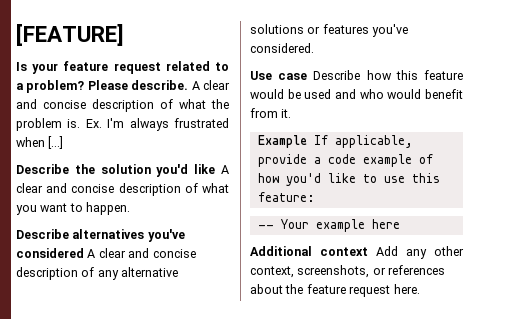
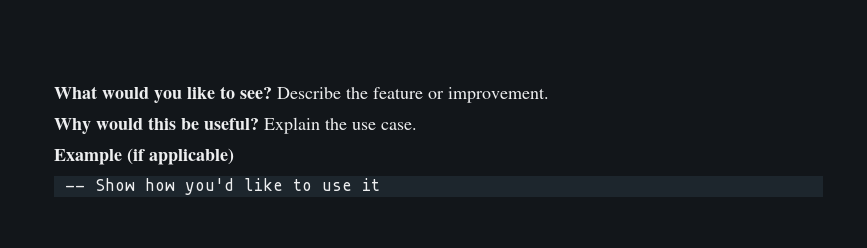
[16,24,124,46] [16,61,229,74] [16,80,231,93] [16,99,229,112] [16,118,230,131] [16,136,64,149] [16,164,230,177] [16,183,229,196] [16,202,131,215] [16,229,185,242] [16,248,196,258] [16,267,179,280] [250,24,409,37] [250,43,314,53] [250,70,463,80] [250,89,463,99] [250,108,292,118] [257,135,413,148] [257,154,433,167] [FEATURE] // Is your feature request related to a problem? Please describe. A clear and concise description of what the problem is. Ex. I'm always frustrated when [...] // Describe the solution you'd like A clear and concise description of what you want to happen. // Describe alternatives you've considered A clear and concise description of any alternative solutions or features you've considered. // Use case Describe how this feature would be used and who would benefit from it. // Example If applicable, provide a code example of -> [54,86,549,103] [54,117,417,134] [54,148,234,165] [64,178,135,191] What would you like to see? Describe the feature or improvement. // Why would this be useful? Explain the use case. // Example (if applicable) // -- Show
[411,173,440,183] [257,192,315,202] [257,219,400,232] [250,246,464,259] [250,265,446,278] [250,284,420,297] this feature: // -- Your example here // Additional context Add any other context, screenshots, or references about the feature request here. -> [361,178,380,191] it

